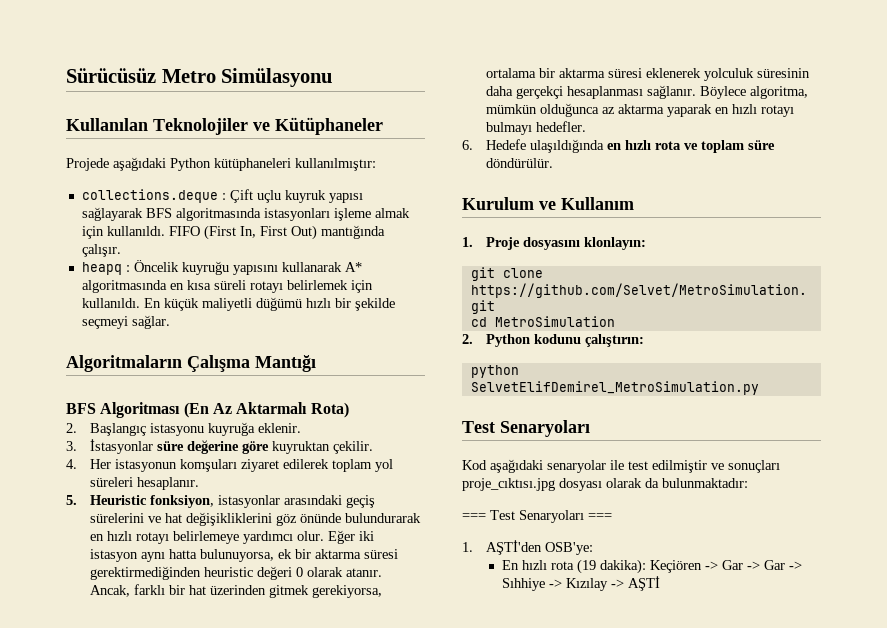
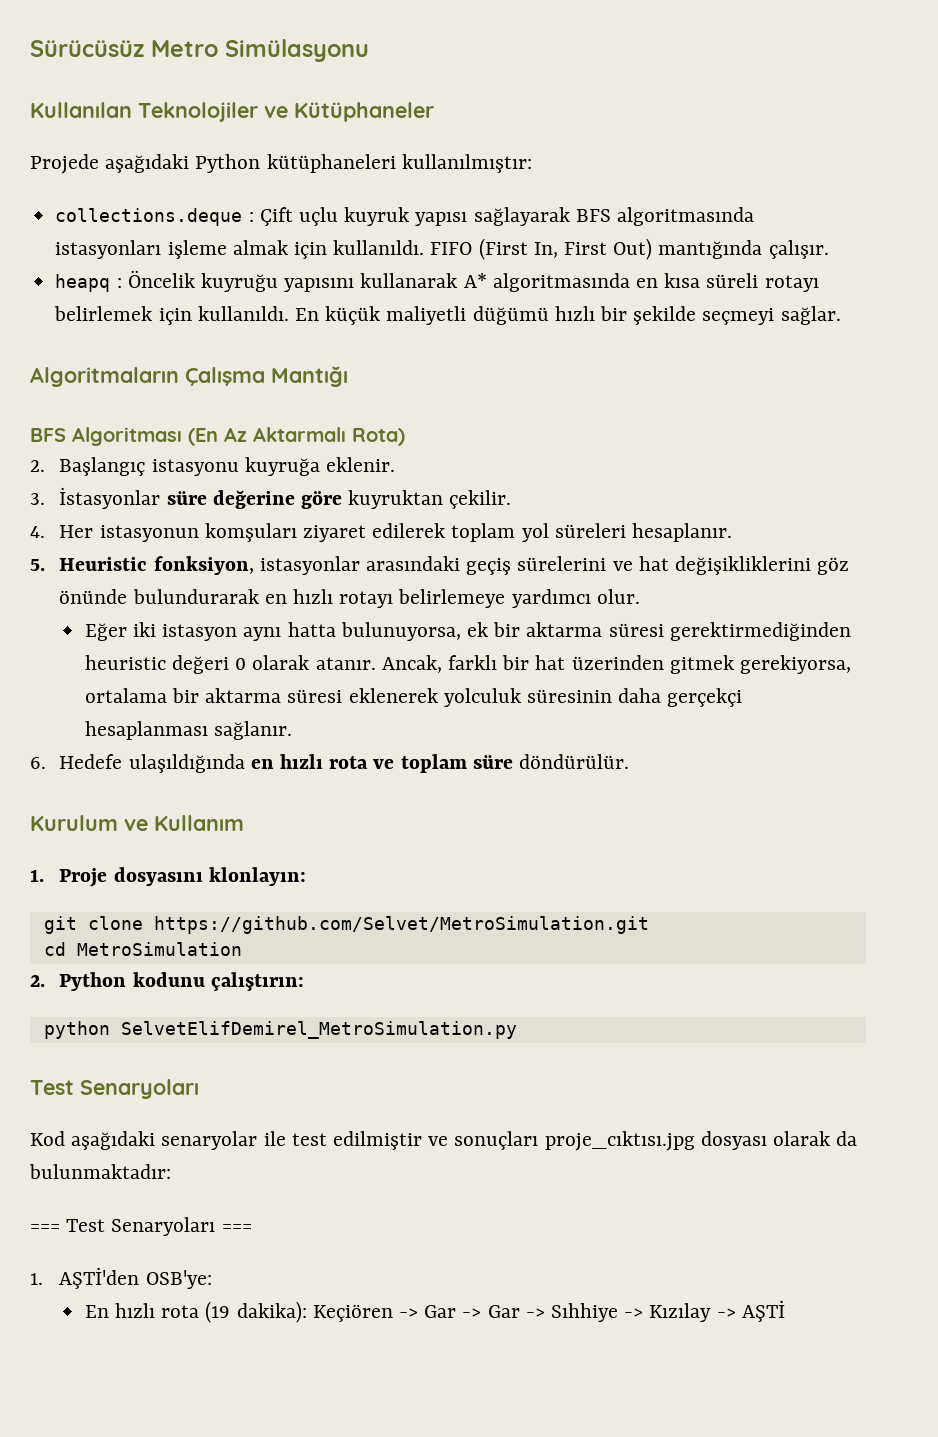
(325, 536) none -> (640, 596) //
[700,86,809,99] [486,103,795,117] [486,121,587,135] Böylece algoritma, mümkün olduğunca az aktarma yaparak en hızlı rotayı bulmayı hedefler. -> (292, 730) none

